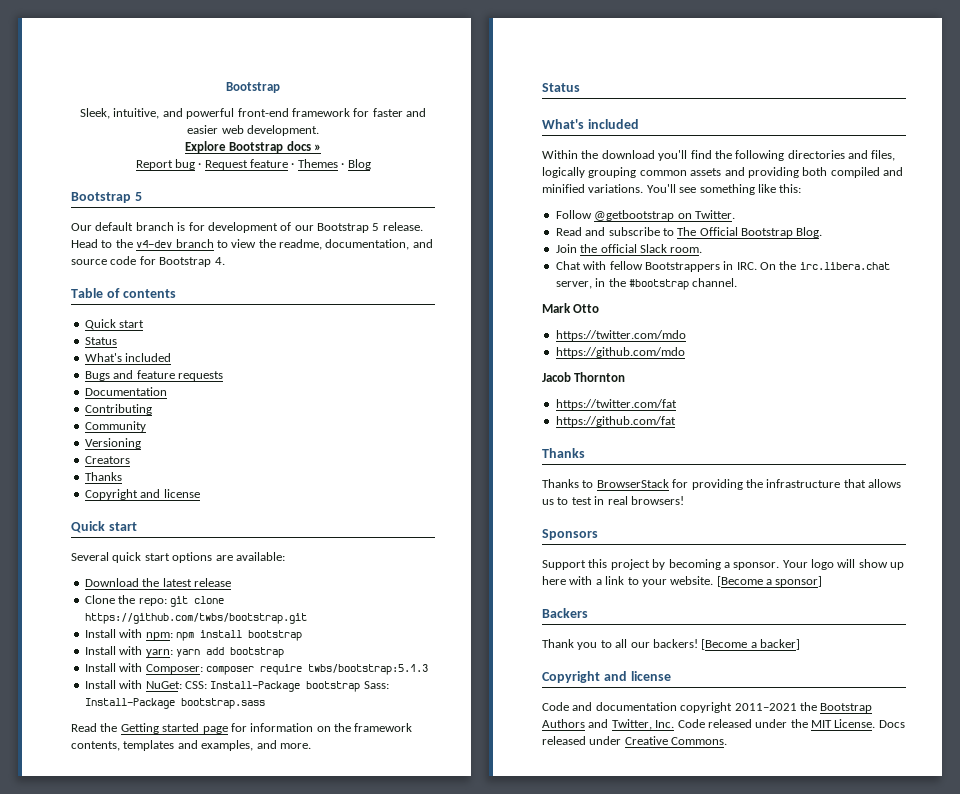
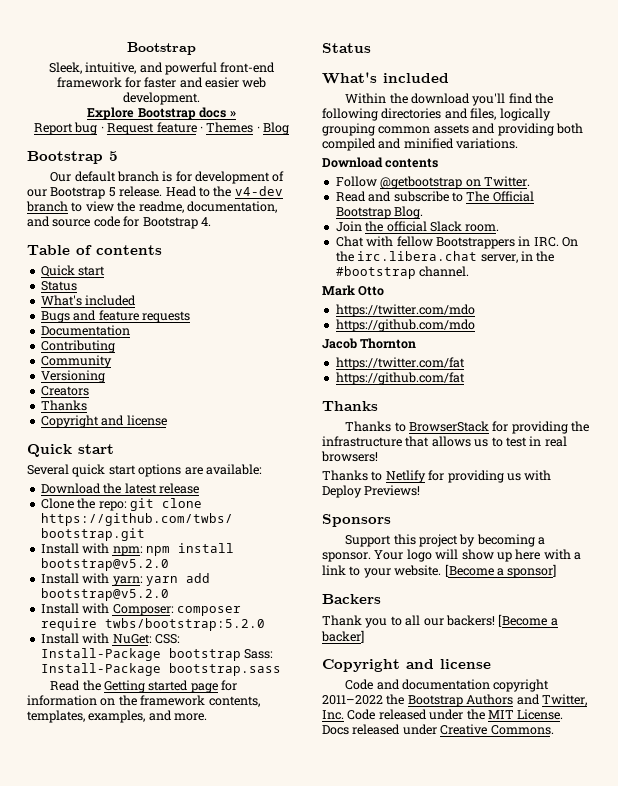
[247,630,302,641] bootstrap -> [40,558,169,571] bootstrap@v5.2.0
[229,647,284,658] bootstrap -> [40,588,169,601] bootstrap@v5.2.0
[307,664,428,675] twbs/bootstrap:5.1.3 -> [104,618,265,631] twbs/bootstrap:5.2.0
[123,740,198,751] templates and -> [27,710,85,723] templates,
[646,184,802,195] You'll see something like this: -> [322,157,439,168] // Download contents
(684, 500) none -> [322,470,552,483] [322,485,421,498] // Thanks to Netlify for providing us with Deploy Previews!
[734,703,797,711] 2011–2021 -> [322,695,383,705] 2011–2022

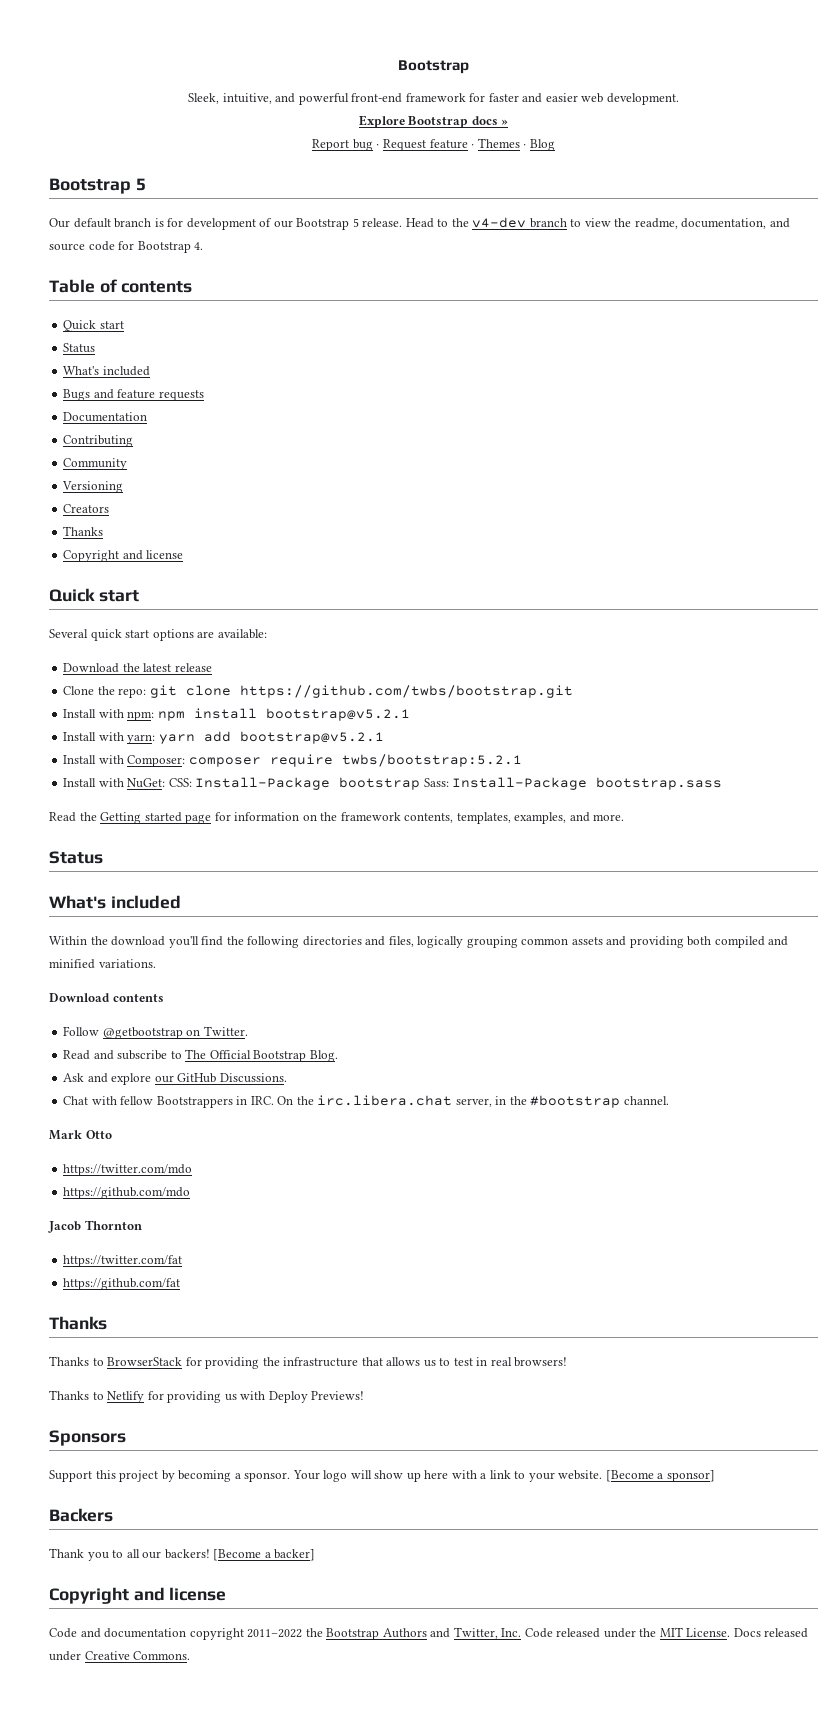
[40,558,169,571] bootstrap@v5.2.0 -> [265,708,410,721] bootstrap@v5.2.1
[40,588,169,601] bootstrap@v5.2.0 -> [239,731,384,744] bootstrap@v5.2.1
[104,618,265,631] twbs/bootstrap:5.2.0 -> [341,754,522,767] twbs/bootstrap:5.2.1
[335,221,500,232] Join the official Slack room. -> [63,1073,287,1085] Ask and explore our GitHub Discussions.

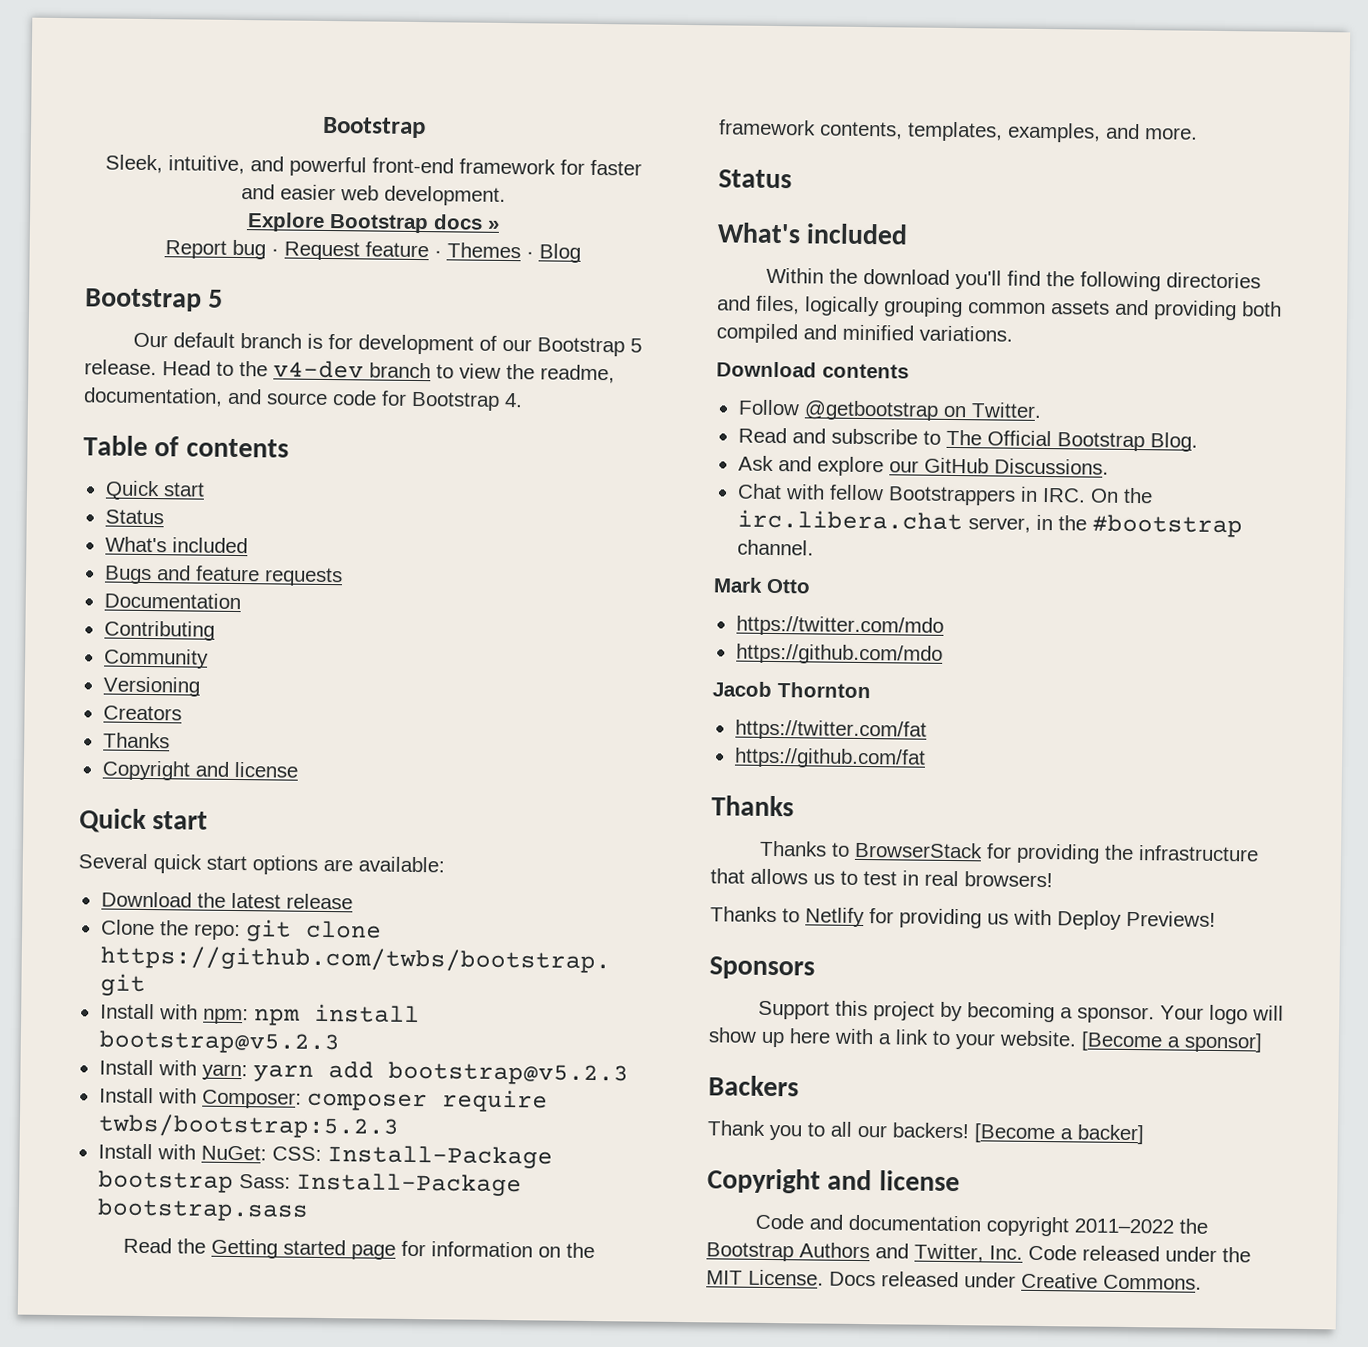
[265,708,410,721] bootstrap@v5.2.1 -> [98,1030,340,1055] bootstrap@v5.2.3
[239,731,384,744] bootstrap@v5.2.1 -> [387,1061,629,1086] bootstrap@v5.2.3
[341,754,522,767] twbs/bootstrap:5.2.1 -> [97,1113,400,1139] twbs/bootstrap:5.2.3

